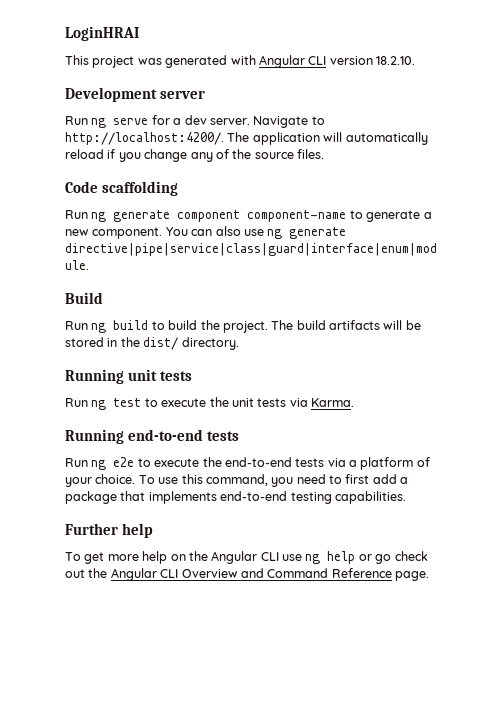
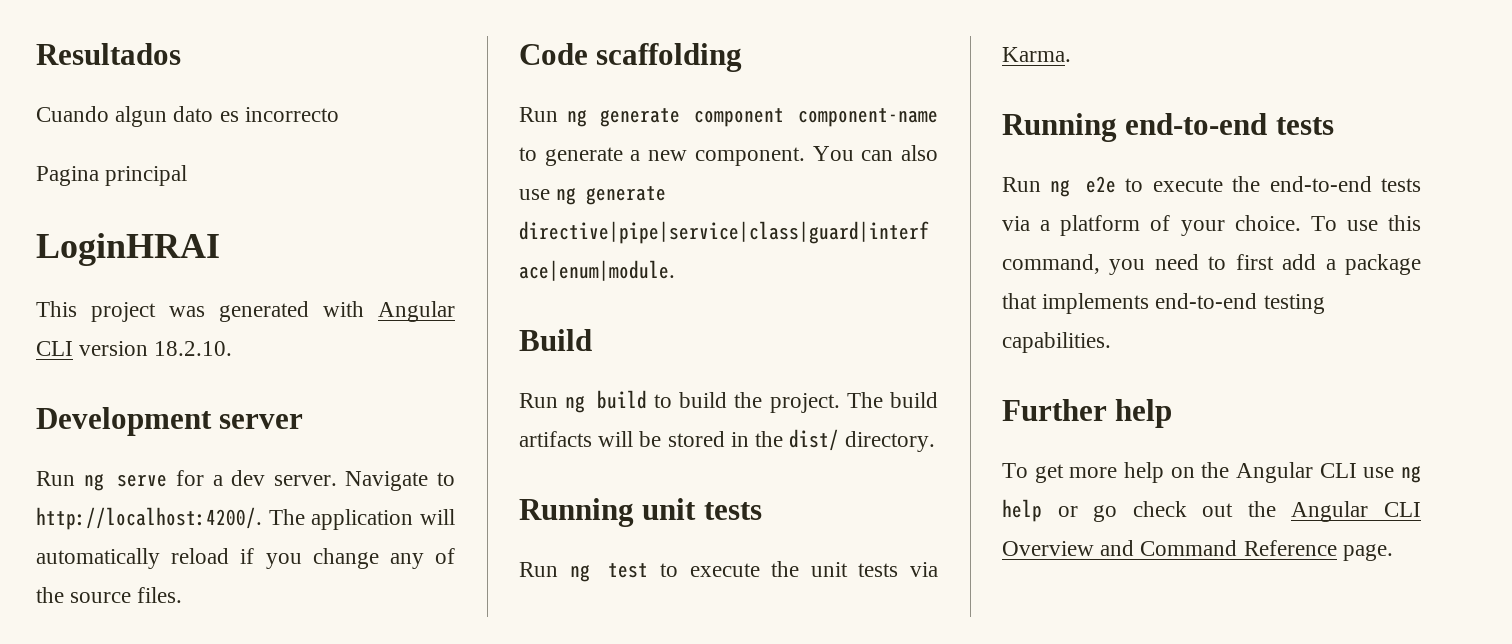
(65, 33) none -> [36,43,181,65] [36,106,339,127] [36,165,188,186] Resultados // Cuando algun dato es incorrecto // Pagina principal //

